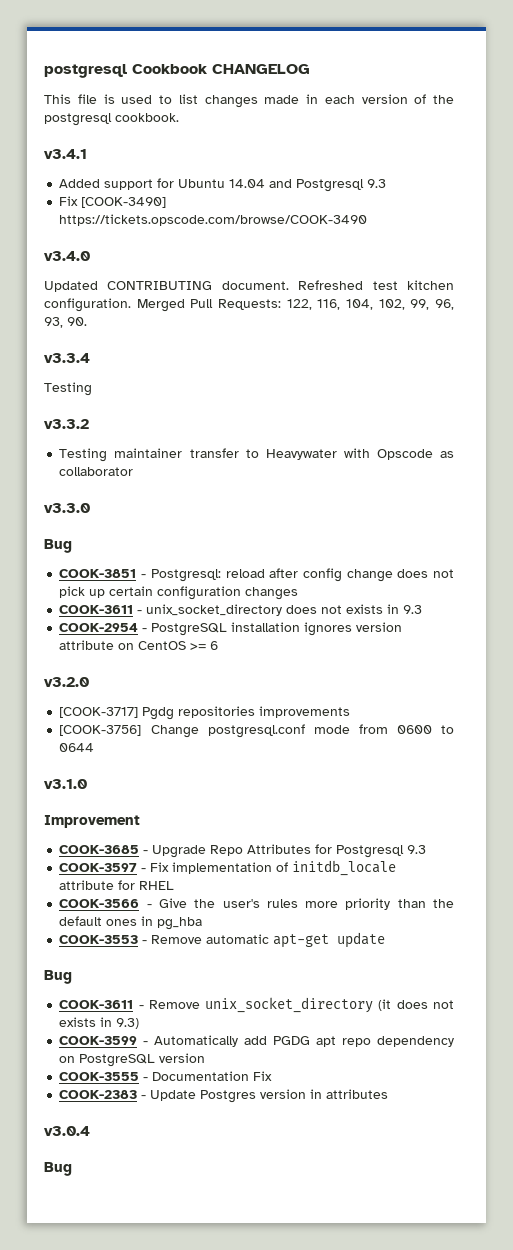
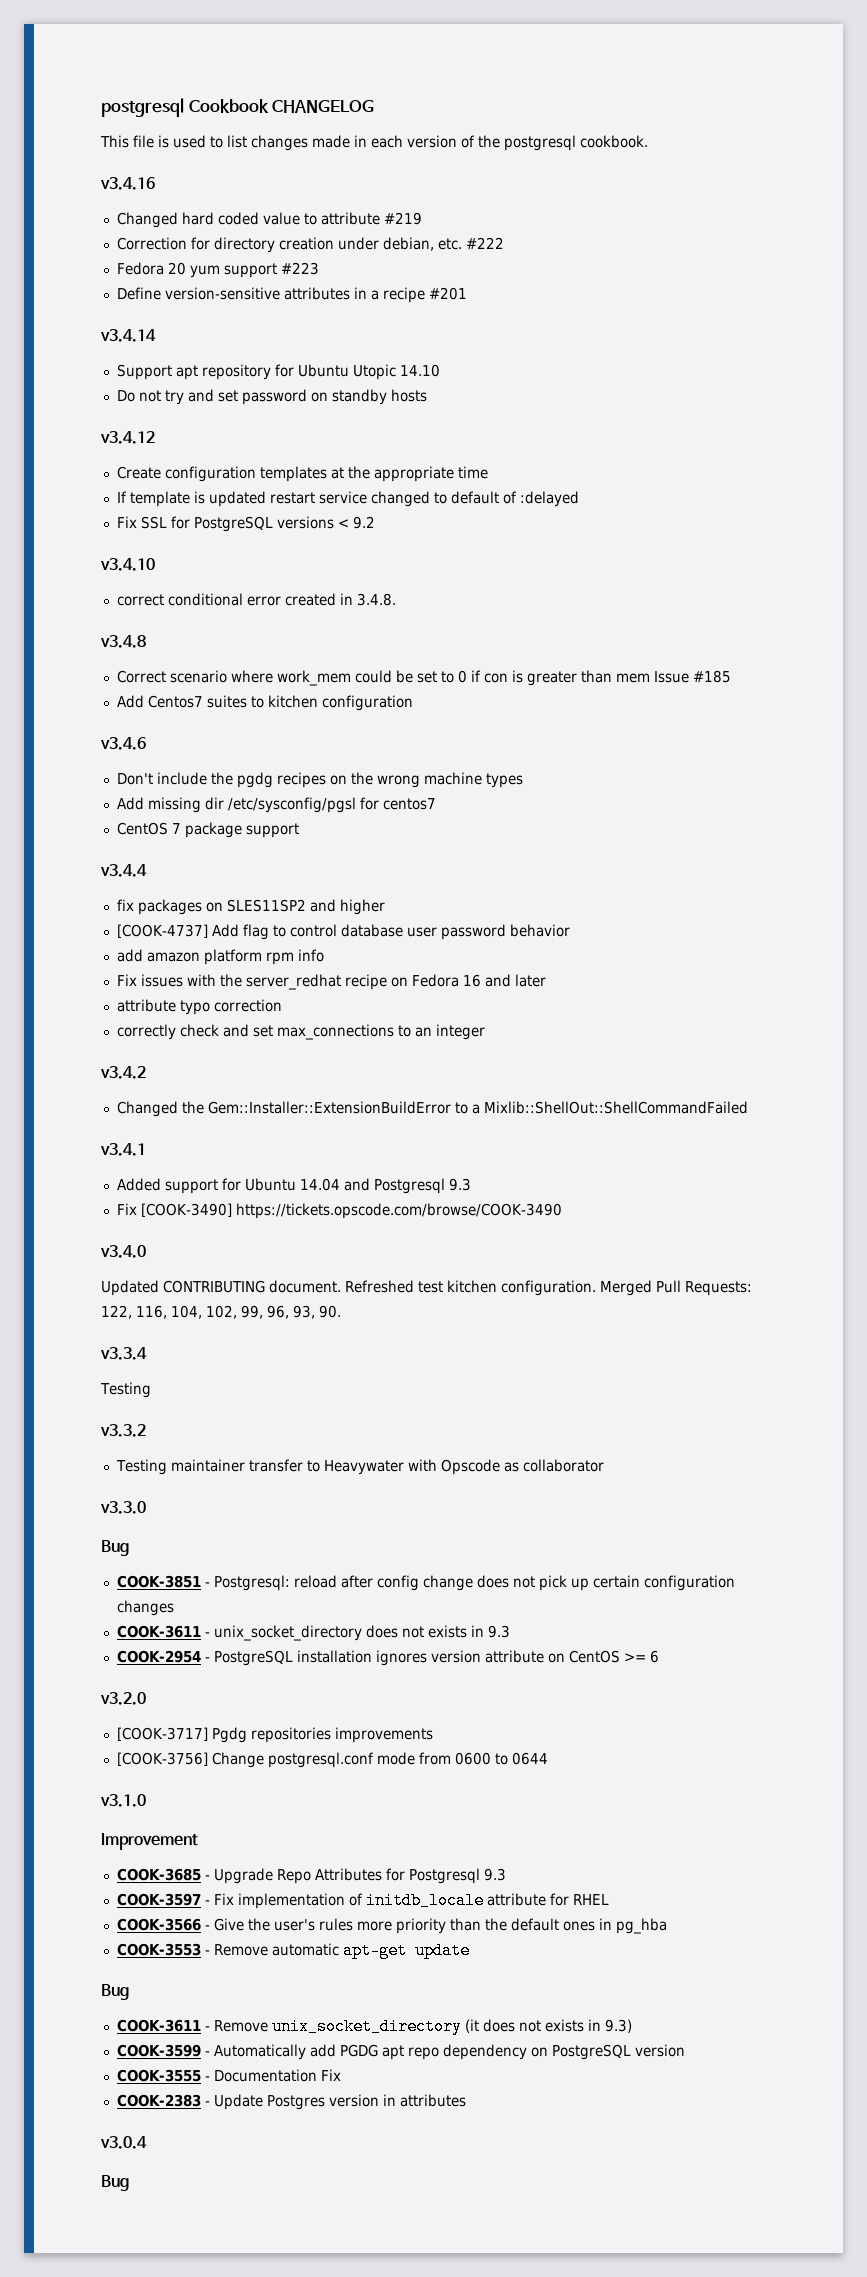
(179, 117) none -> [100,177,155,190] [116,212,422,228] [116,237,504,253] [116,262,319,278] [116,287,467,303] [100,329,156,342] [116,364,440,380] [116,389,427,405] [100,431,155,444] [116,466,488,482] [116,491,579,507] [116,516,375,532] [100,558,155,571] [116,593,396,606] [100,635,146,648] [116,670,731,686] [116,695,413,711] [100,737,146,750] [116,772,523,788] [116,797,436,813] [116,822,299,838] [100,864,147,877] [116,899,385,915] [116,924,570,940] [116,949,324,965] [116,974,546,990] [116,999,282,1015] [116,1024,485,1040] [100,1066,146,1079] [116,1101,748,1117] // v3.4.16 // Changed hard coded value to attribute #219 // Correction for directory creation under debian, etc. #222 // Fedora 20 yum support #223 // Define version-sensitive attributes in a recipe #201 // v3.4.14 // Support apt repository for Ubuntu Utopic 14.10 // Do not try and set password on standby hosts // v3.4.12 // Create configuration templates at the appropriate time // If template is updated restart service changed to default of :delayed // Fix SSL for PostgreSQL versions < 9.2 // v3.4.10 // correct conditional error created in 3.4.8. // v3.4.8 // Correct scenario where work_mem could be set to 0 if con is greater than mem Issue #185 // Add Centos7 suites to kitchen configuration // v3.4.6 // Don't include the pgdg recipes on the wrong machine types // Add missing dir /etc/sysconfig/pgsl for centos7 // CentOS 7 package support // v3.4.4 // fix packages on SLES11SP2 and higher // [COOK-4737] Add flag to control database user password behavior // add amazon platform rpm info // Fix issues with the server_redhat recipe on Fedora 16 and later // attribute typo correction // correctly check and set max_connections to an integer // v3.4.2 // Changed the Gem::Installer::ExtensionBuildError to a Mixlib::ShellOut::ShellCommandFailed

